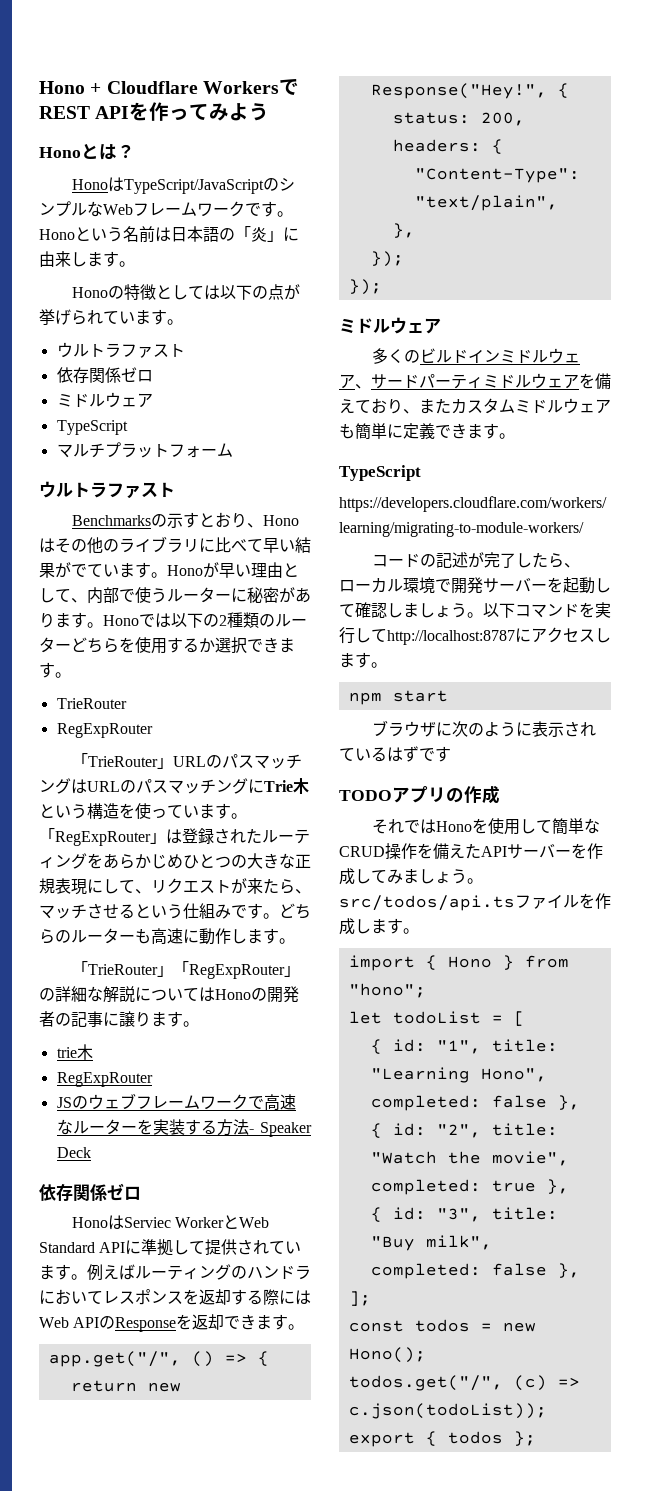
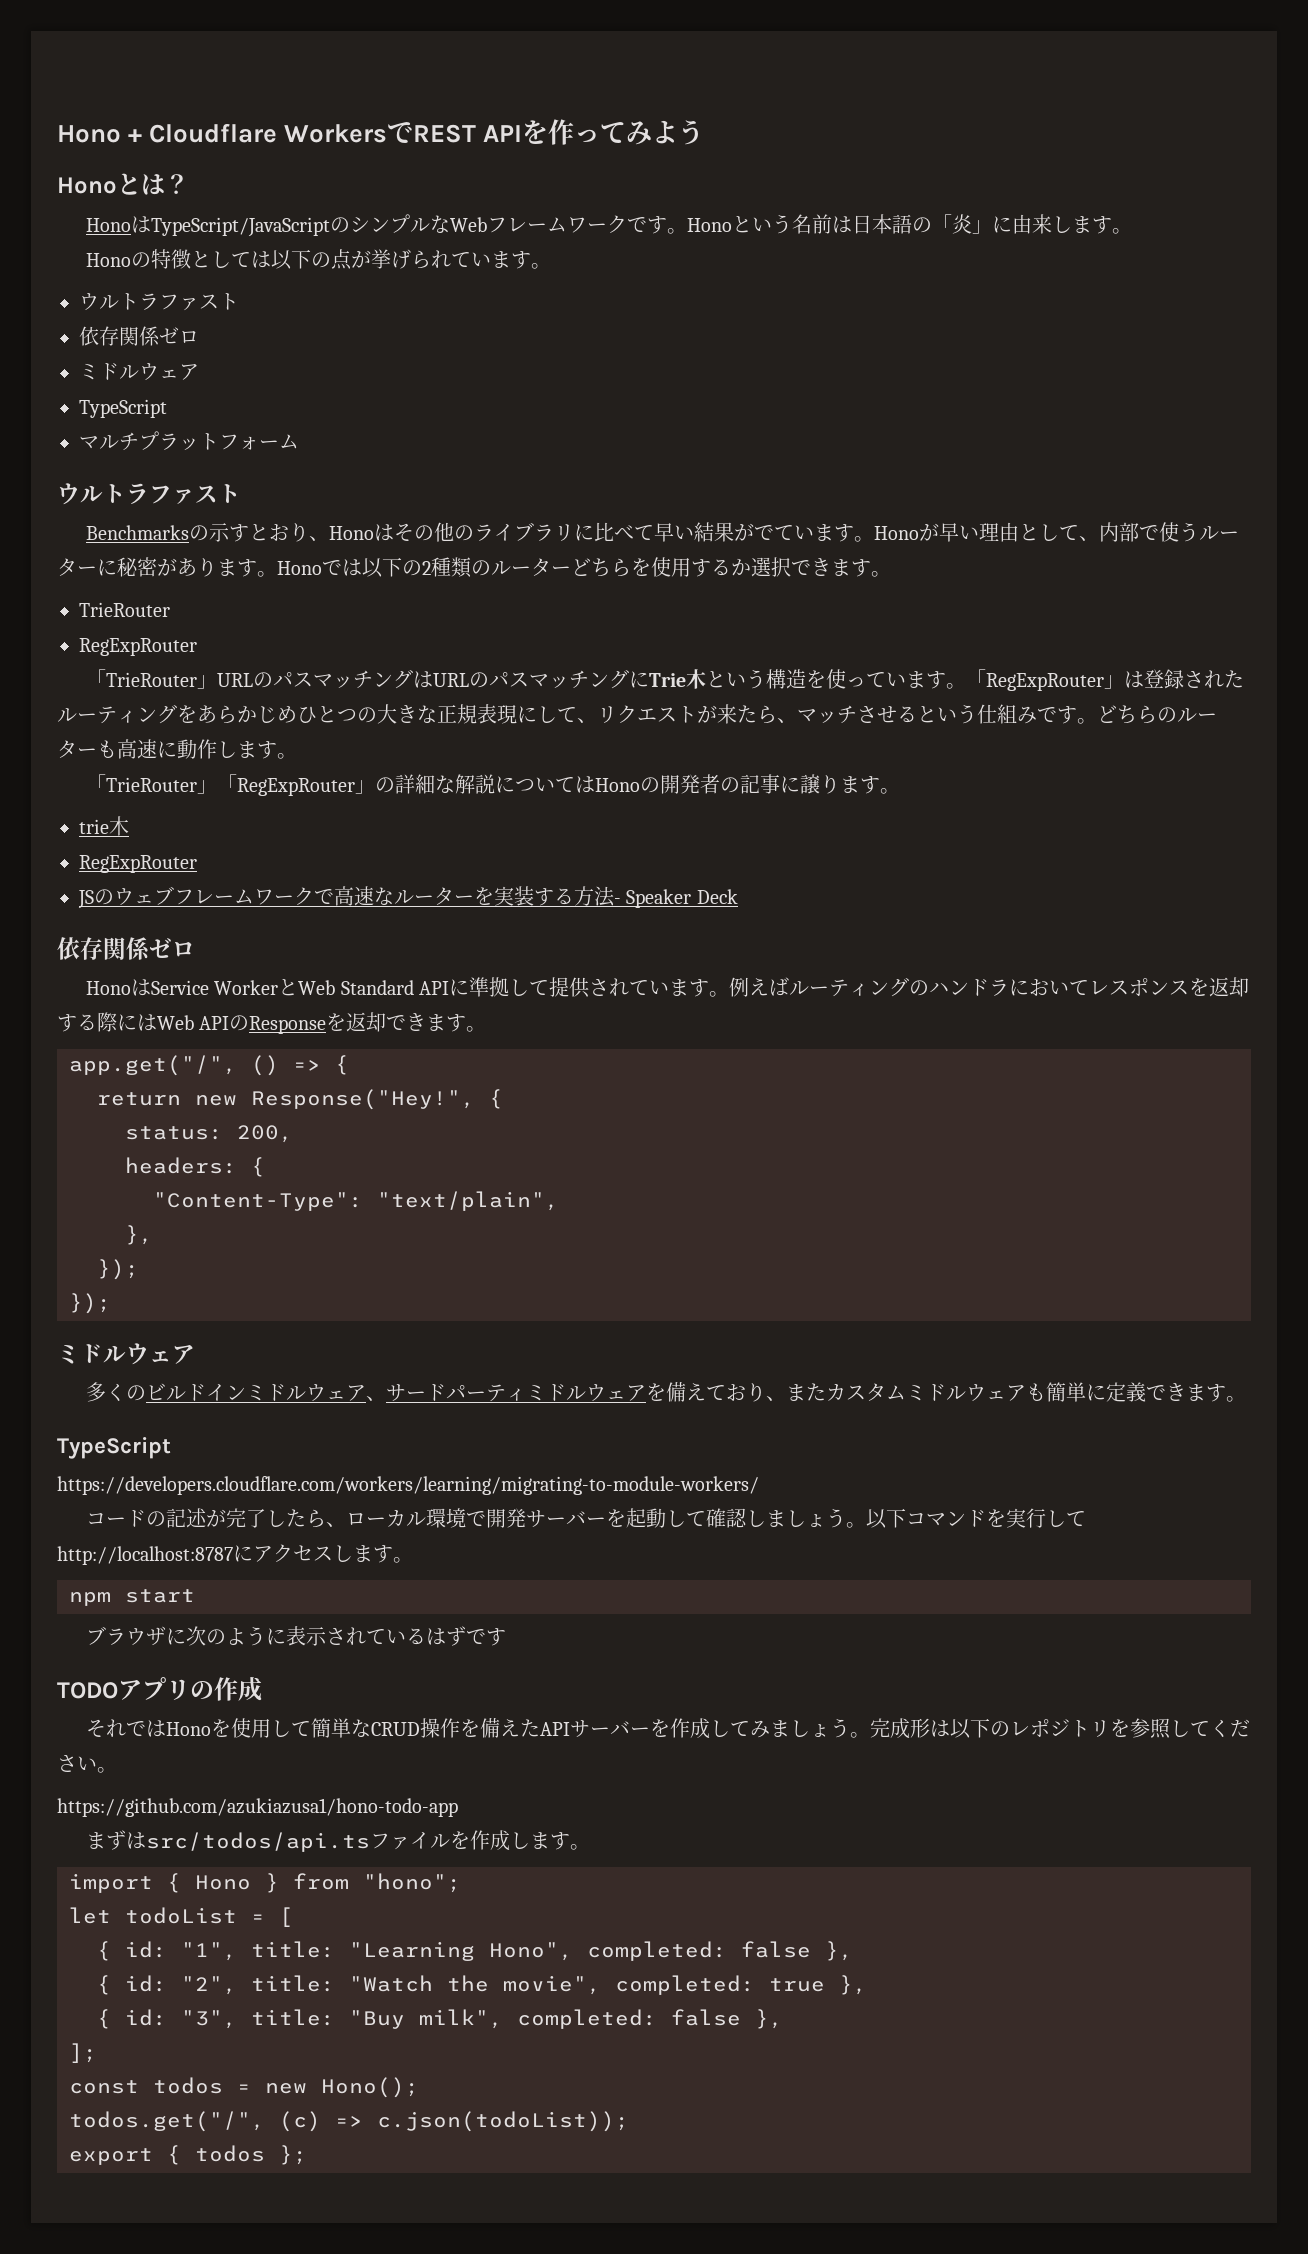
[124,1217,172,1228] Serviec -> [151,980,210,995] Service
(483, 881) none -> [870,1718,1251,1739] [57,1755,117,1773] [57,1798,458,1817] [86,1830,147,1850] 完成形は以下のレポジトリを参照してください。 // https://github.com/azukiazusa1/hono-todo-app // まずは

